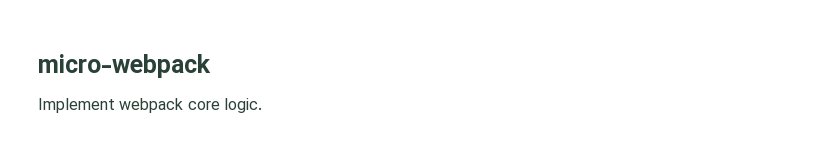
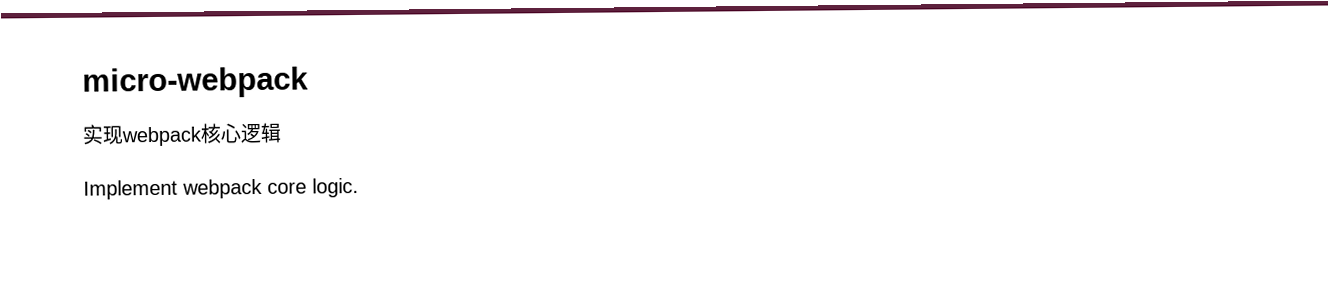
(211, 66) none -> [82,122,281,147] // 实现webpack核心逻辑

